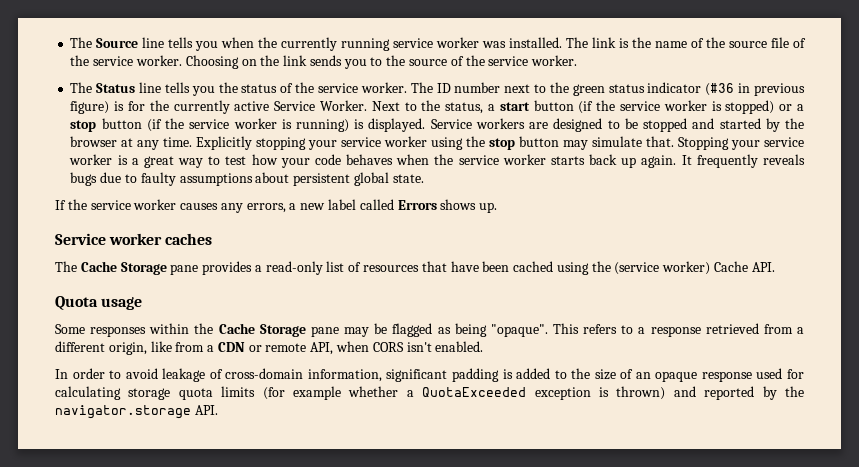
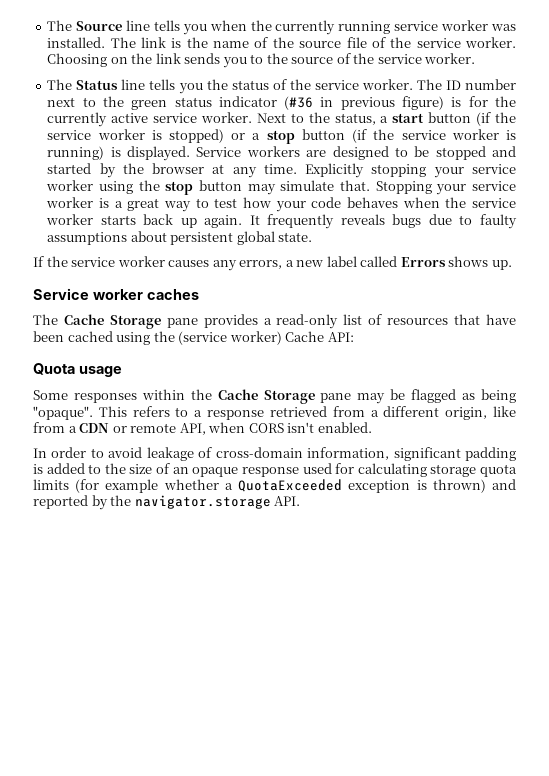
[274,100,367,111] Service Worker. -> [153,112,252,123] service worker.
[751,262,775,272] API. -> [327,332,354,342] API:

